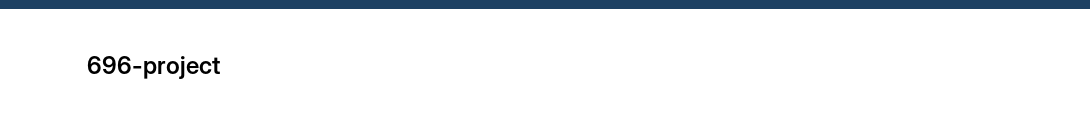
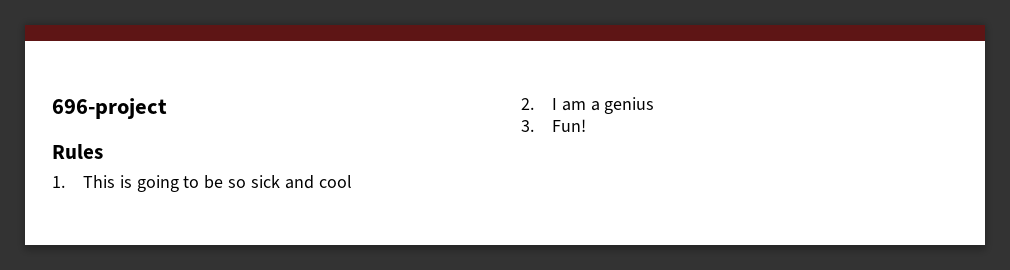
(220, 67) none -> [52,144,103,159] [52,175,352,192] [521,97,655,114] [521,119,586,132] // Rules // 1. This is going to be so sick and cool // 2. I am a genius // 3. Fun!

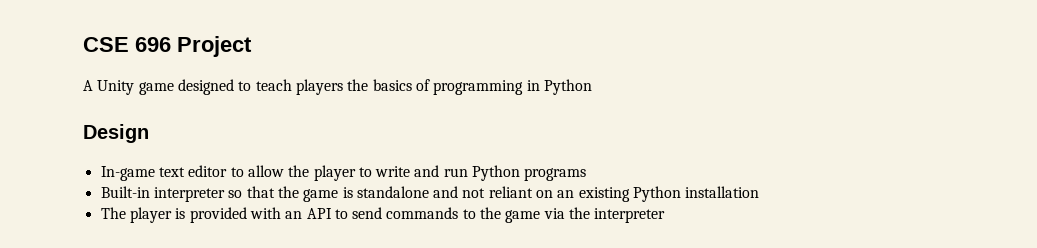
[52,98,167,119] [52,144,103,159] [52,175,352,192] [521,97,655,114] [521,119,586,132] 696-project // Rules // 1. This is going to be so sick and cool // 2. I am a genius // 3. Fun! -> [83,36,252,57] [83,79,592,95] [83,124,149,143] [100,165,587,181] [100,186,760,202] [100,207,666,223] CSE 696 Project // A Unity game designed to teach players the basics of programming in Python // Design // In-game text editor to allow the player to write and run Python programs // Built-in interpreter so that the game is standalone and not reliant on an existing Python installation // The player is provided with an API to send commands to the game via the interpreter

